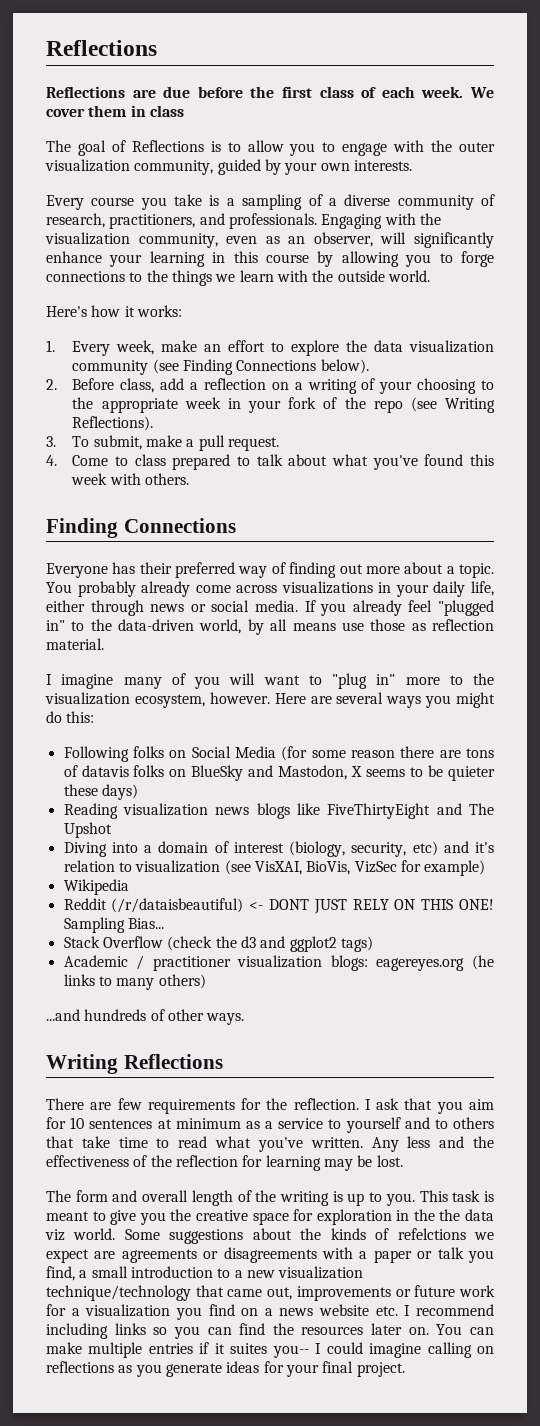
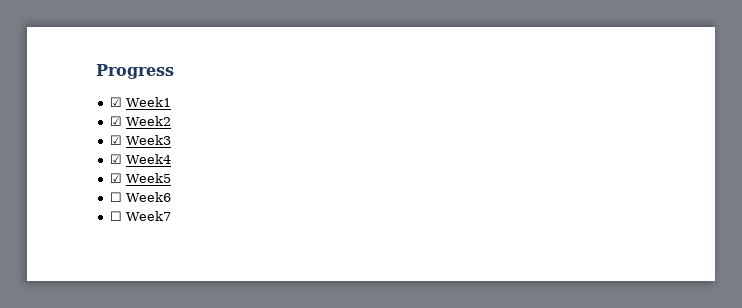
[46,40,157,56] [46,86,495,98] [46,105,184,117] [46,140,496,156] [45,159,412,175] [46,194,496,210] [46,213,441,229] [45,232,494,248] [46,251,494,267] [46,270,430,286] [46,305,182,317] [46,340,494,356] [72,359,369,375] [46,378,495,394] [72,397,496,413] [72,416,154,431] [46,435,280,451] [46,454,495,470] [71,473,190,485] [46,518,236,538] [46,562,495,578] [46,581,494,597] [46,600,495,616] [46,619,495,635] [46,638,104,650] [46,673,494,689] [45,692,495,708] [46,711,95,723] [63,746,494,762] [63,765,495,781] [63,784,138,800] [63,803,494,819] [63,822,112,838] [63,841,495,857] [63,860,486,876] [63,879,129,895] [63,898,495,914] [63,917,164,933] [63,936,373,952] [63,955,494,971] [63,974,206,990] [46,1009,245,1025] [46,1054,223,1074] [46,1098,494,1114] [46,1117,495,1133] [46,1136,494,1152] [46,1155,403,1171] [46,1190,495,1206] [46,1209,494,1225] [45,1228,495,1244] [46,1247,494,1263] [46,1266,364,1281] [46,1285,496,1301] [46,1304,494,1320] [46,1323,494,1339] [46,1342,494,1358] [46,1361,405,1377] Reflections // Reflections are due before the first class of each week. We cover them in class // The goal of Reflections is to allow you to engage with the outer visualization community, guided by your own interests. // Every course you take is a sampling of a diverse community of research, practitioners, and professionals. Engaging with the visualization community, even as an observer, will significantly enhance your learning in this course by allowing you to forge connections to the things we learn with the outside world. // Here's how it works: // 1. Every week, make an effort to explore the data visualization community (see Finding Connections below). // 2. Before class, add a reflection on a writing of your choosing to the appropriate week in your fork of the repo (see Writing Reflections). // 3. To submit, make a pull request. // 4. Come to class prepared to talk about what you've found this week with others. // Finding Connections // Everyone has their preferred way of finding out more about a topic. You probably already come across visualizations in your daily life, either through news or social media. If you already feel "plugged in" to the data-driven world, by all means use those as reflection material. // I imagine many of you will want to "plug in" more to the visualization ecosystem, however. Here are several ways you might do this: // Following folks on Social Media (for some reason there are tons of datavis folks on BlueSky and Mastodon, X seems to be quieter these days) // Reading visualization news blogs like FiveThirtyEight and The Upshot // Diving into a domain of interest (biology, security, etc) and it's relation to visualization (see VisXAI, BioVis, VizSec for example) // Wikipedia // Reddit (/r/dataisbeautiful) <- DONT JUST RELY ON THIS ONE! Sampling Bias... // Stack Overflow (check the d3 and ggplot2 tags) // Academic / practitioner visualization blogs: eagereyes.org (he links to many others) // ...and hundreds of other ways. // Writing Reflections // There are few requirements for the reflection. I ask that you aim for 10 sentences at minimum as a service to yourself and to others that take time to read what you've written. Any less and the effectiveness of the reflection for learning may be lost. // The form and overall length of the writing is up to you. This task is meant to give you the creative space for exploration in the the data viz world. Some suggestions about the kinds of refelctions we expect are agreements or disagreements with a paper or talk you find, a small introduction to a new visualization technique/technology that came out, improvements or future work for a visualization you find on a news website etc. I recommend including links so you can find the resources later on. You can make multiple entries if it suites you-- I could imagine calling on reflections as you generate ideas for your final project. -> [96,64,174,79] [109,97,171,107] [109,116,171,126] [109,135,171,145] [109,154,171,164] [109,173,171,183] [109,192,171,202] [109,211,171,221] Progress // ☑ Week1 // ☑ Week2 // ☑ Week3 // ☑ Week4 // ☑ Week5 // ☐ Week6 // ☐ Week7

